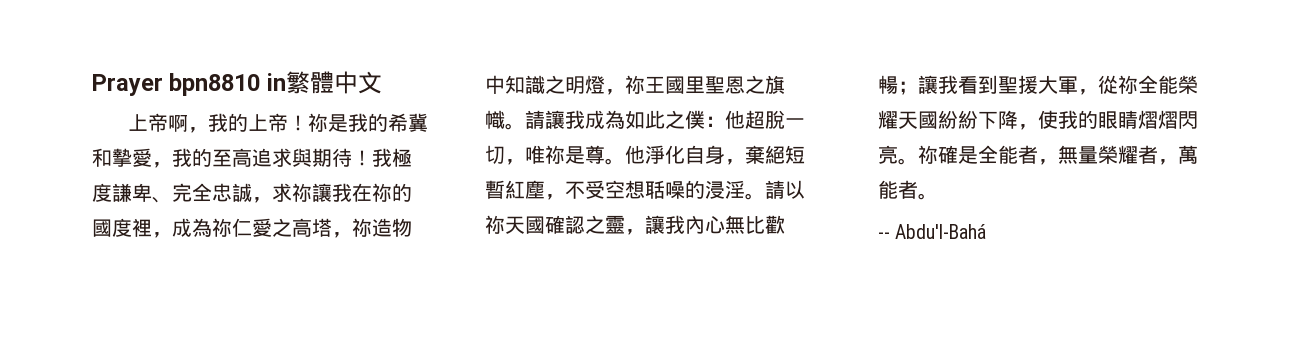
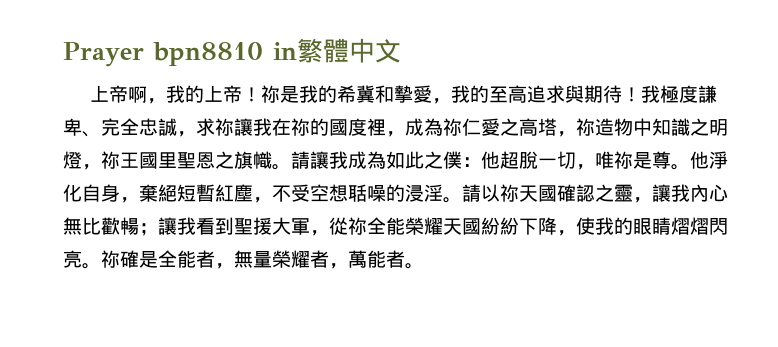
[878,224,987,239] // -- Abdu'l-Bahá -> (424, 266) none

